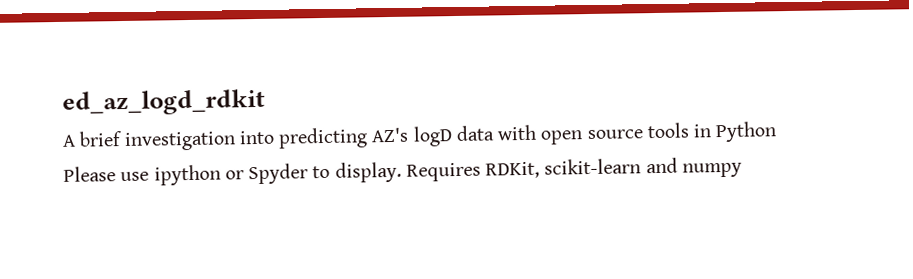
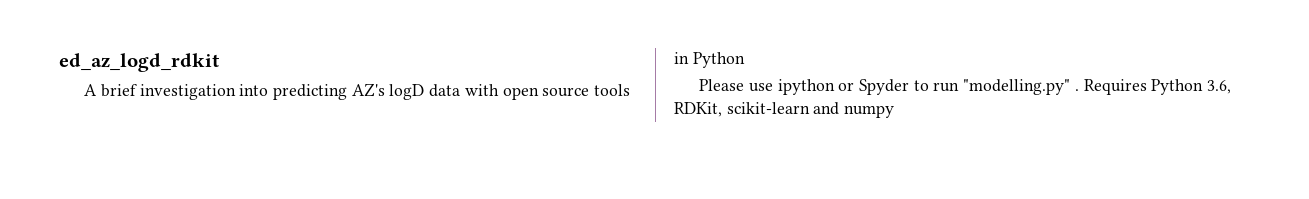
[334,161,481,183] display. Requires -> [933,79,1232,95] run "modelling.py" . Requires Python 3.6,

